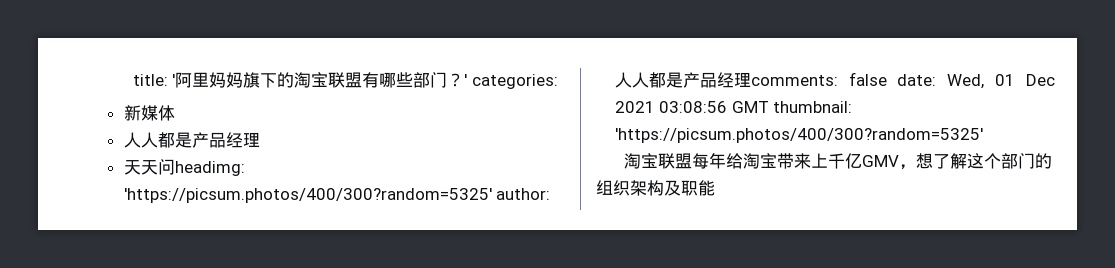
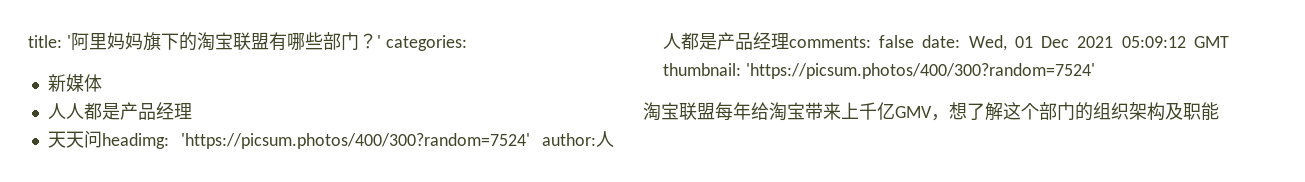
[123,188,492,203] 'https://picsum.photos/400/300?random=5325' -> [180,133,530,149] 'https://picsum.photos/400/300?random=7524'
[659,101,728,113] 03:08:56 -> [1121,36,1186,48] 05:09:12
[614,128,983,143] 'https://picsum.photos/400/300?random=5325' -> [745,63,1095,79] 'https://picsum.photos/400/300?random=7524'

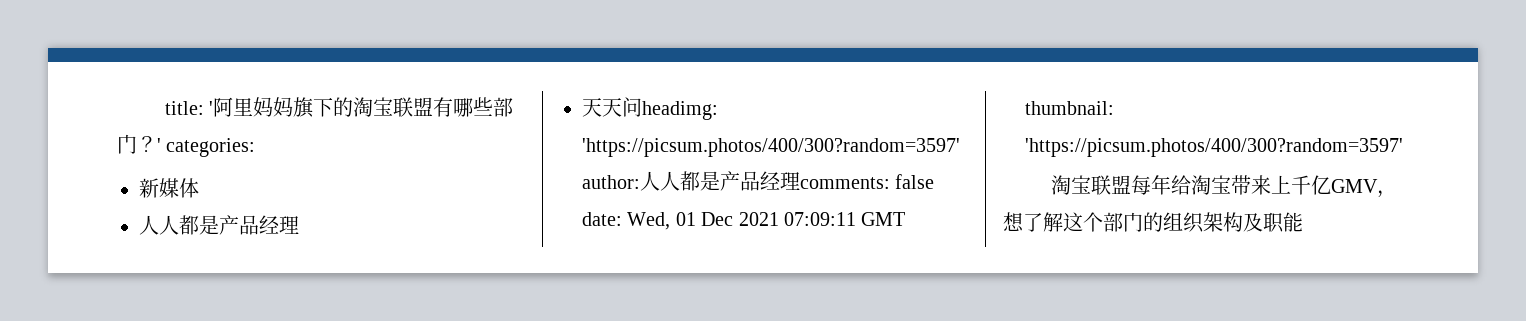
[180,133,530,149] 'https://picsum.photos/400/300?random=7524' -> [582,138,960,157] 'https://picsum.photos/400/300?random=3597'
[1121,36,1186,48] 05:09:12 -> [784,212,856,226] 07:09:11
[745,63,1095,79] 'https://picsum.photos/400/300?random=7524' -> [1025,138,1403,157] 'https://picsum.photos/400/300?random=3597'

